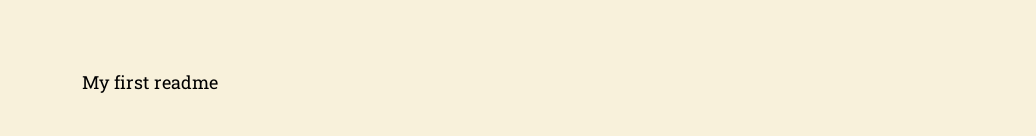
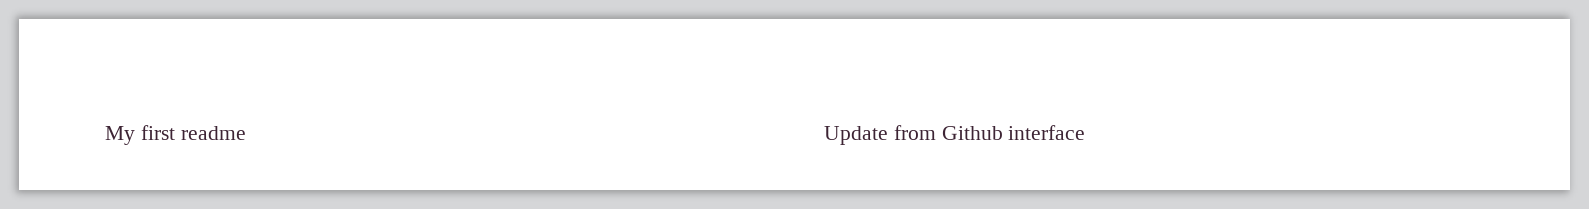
(218, 82) none -> [824,125,1086,145] // Update from Github interface

